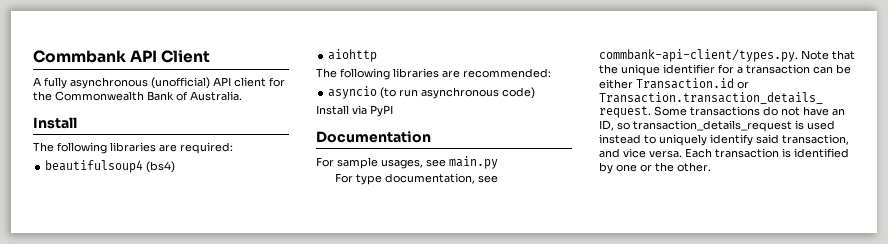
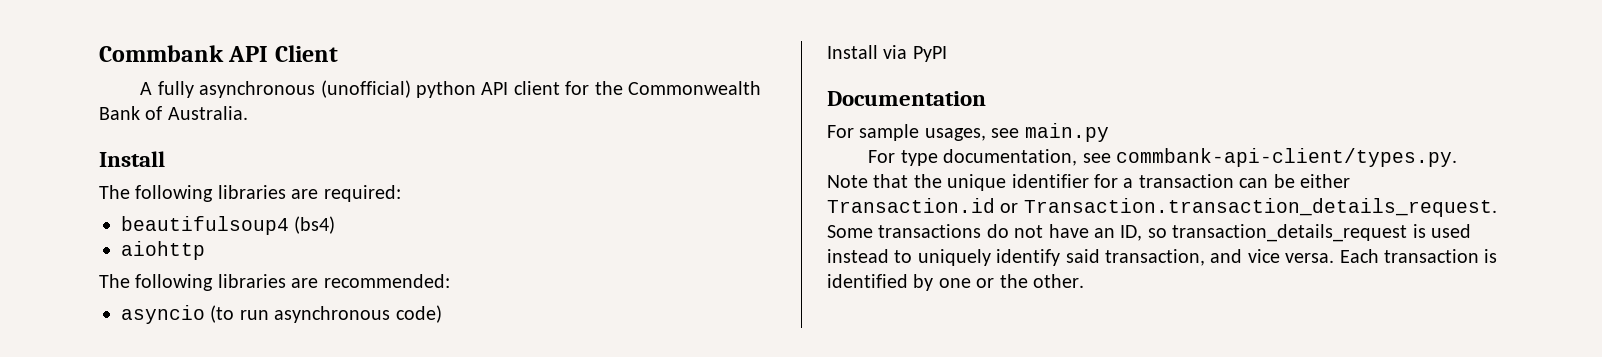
(210, 83) none -> [415,81,476,98] python

